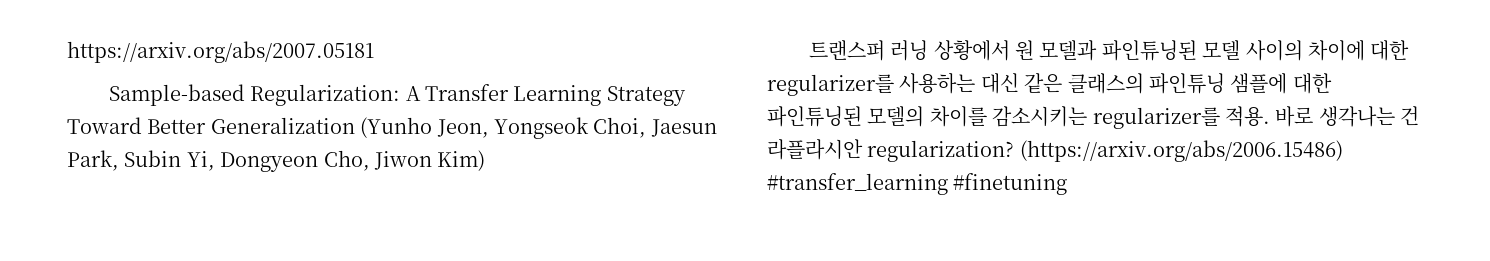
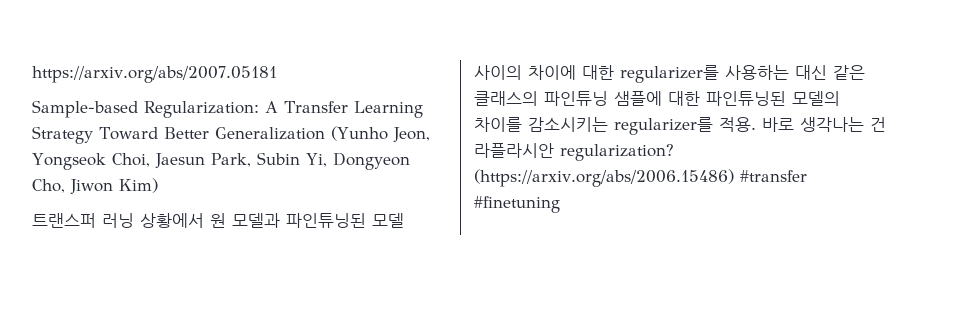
[767,173,948,195] #transfer_learning -> [739,170,807,182] #transfer

